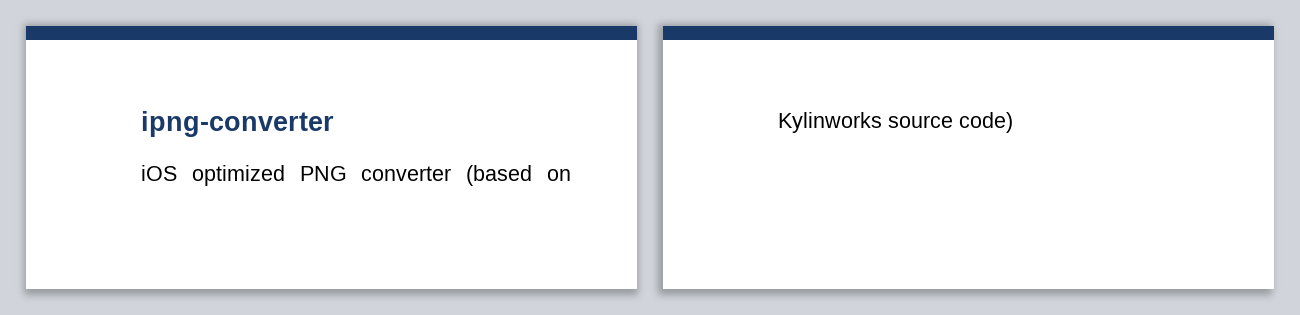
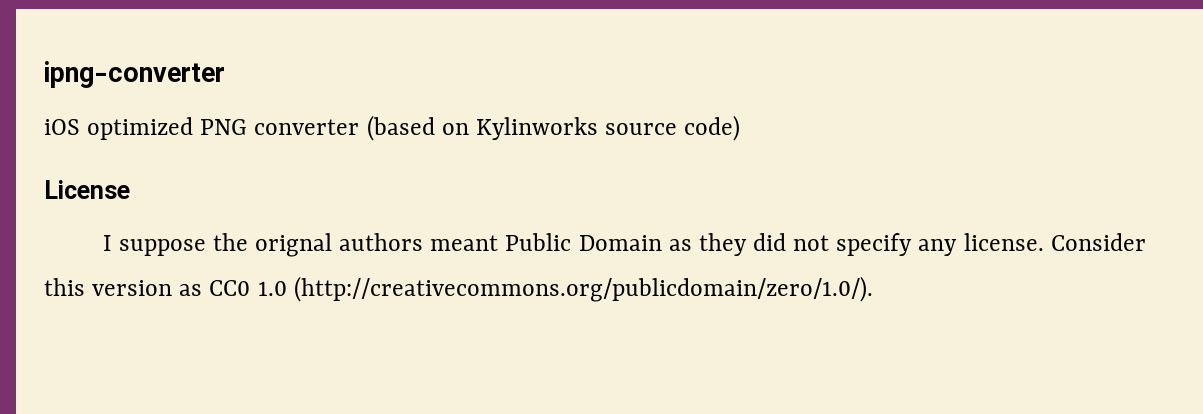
(1013, 122) none -> [44,180,130,199] [103,233,1146,257] [44,276,873,302] // License // I suppose the orignal authors meant Public Domain as they did not specify any license. Consider this version as CC0 1.0 (http://creativecommons.org/publicdomain/zero/1.0/).

